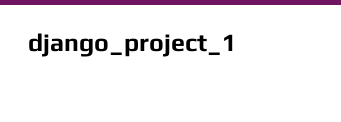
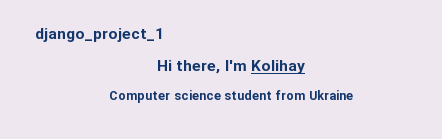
(237, 45) none -> [157,60,305,74] [109,90,353,103] // Hi there, I'm Kolihay // Computer science student from Ukraine

